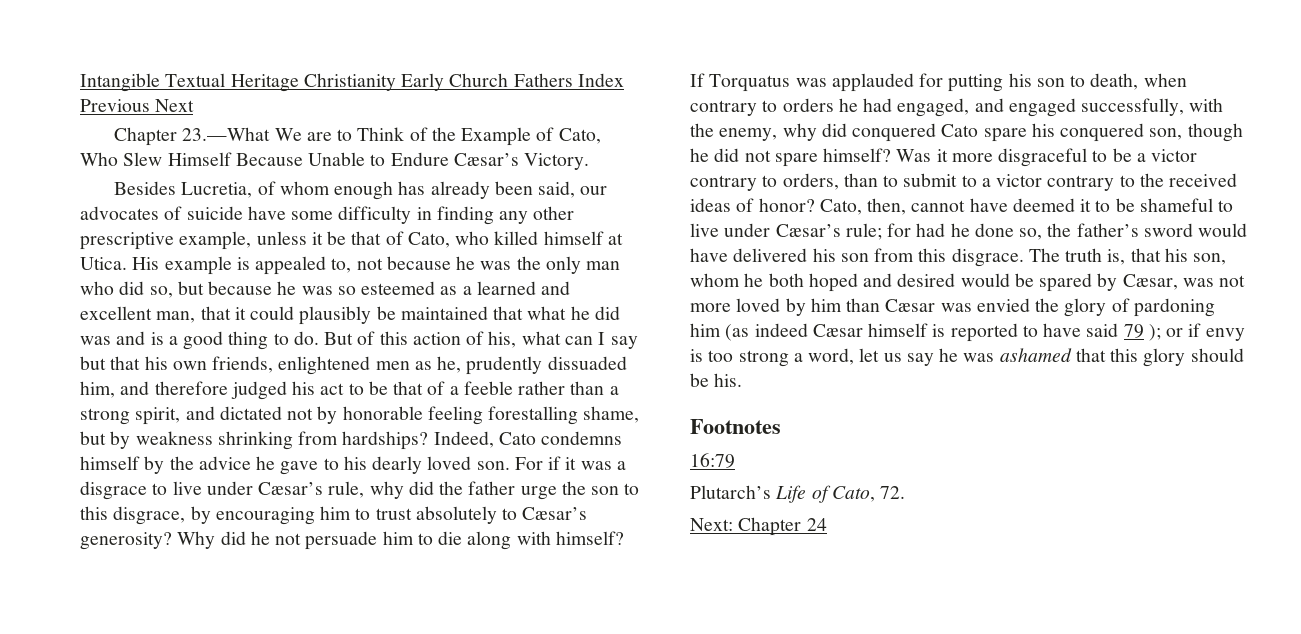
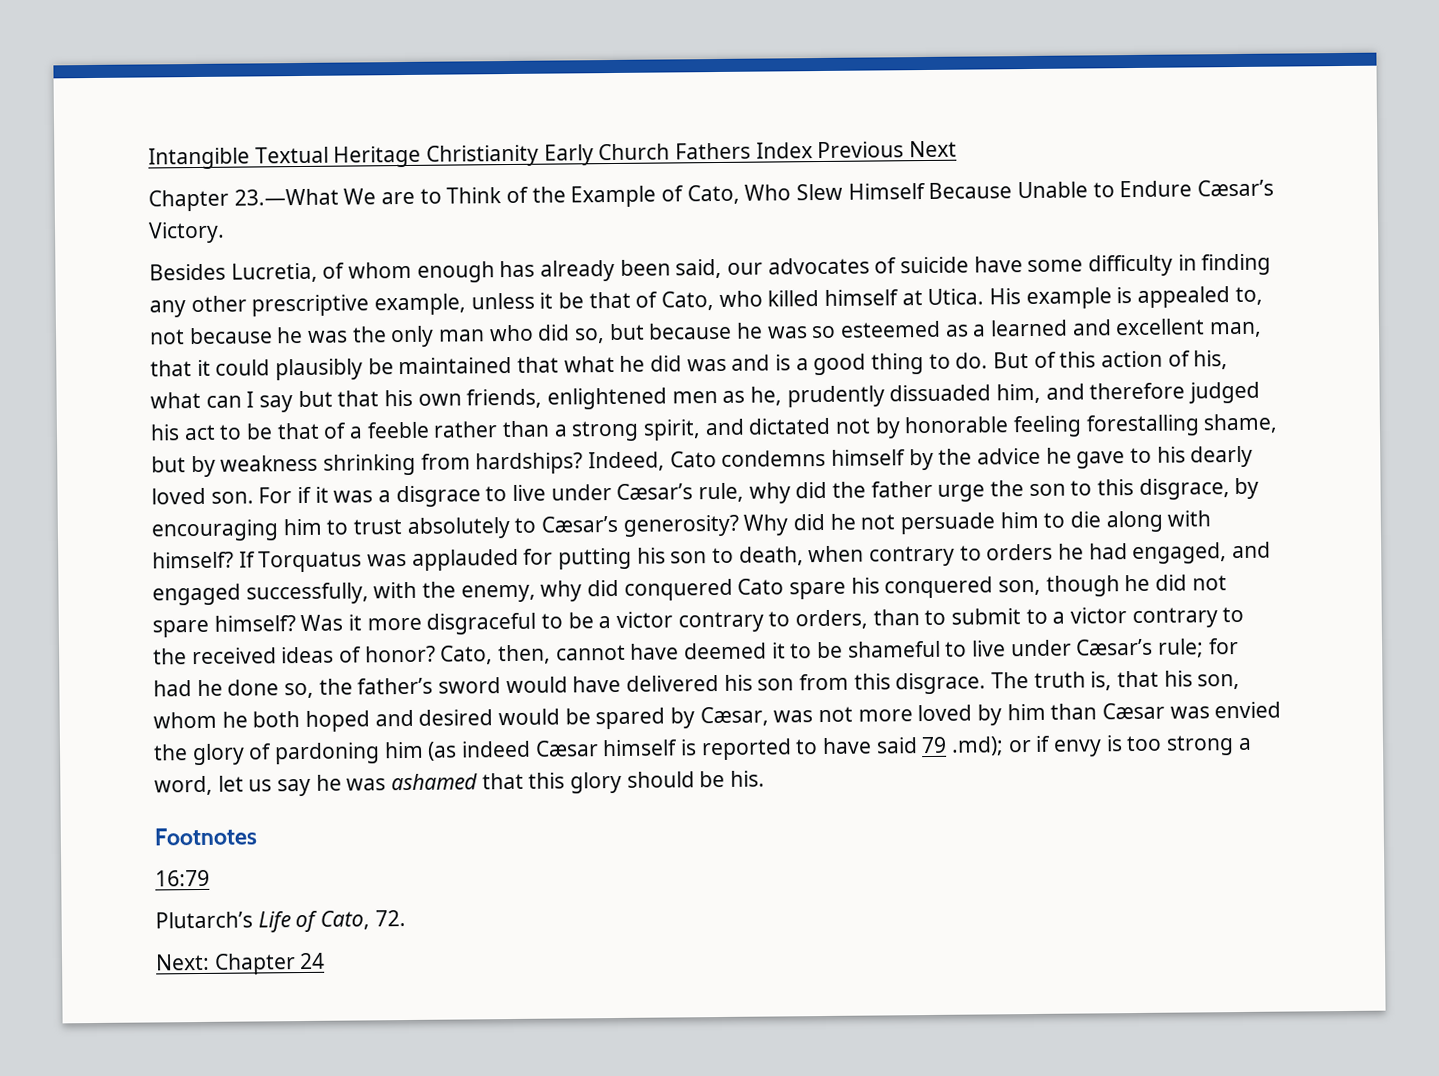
[1148,324,1161,341] ); -> [951,736,1005,756] .md);

